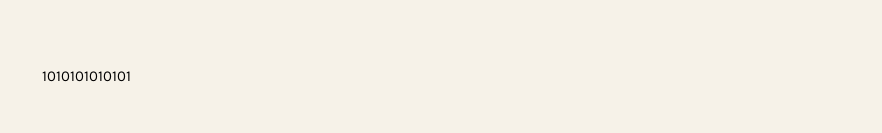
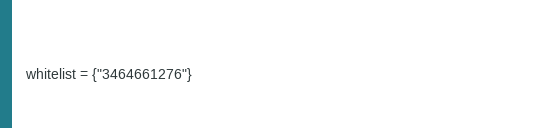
[42,71,131,82] 1010101010101 -> [25,68,192,82] whitelist = {"3464661276"}

